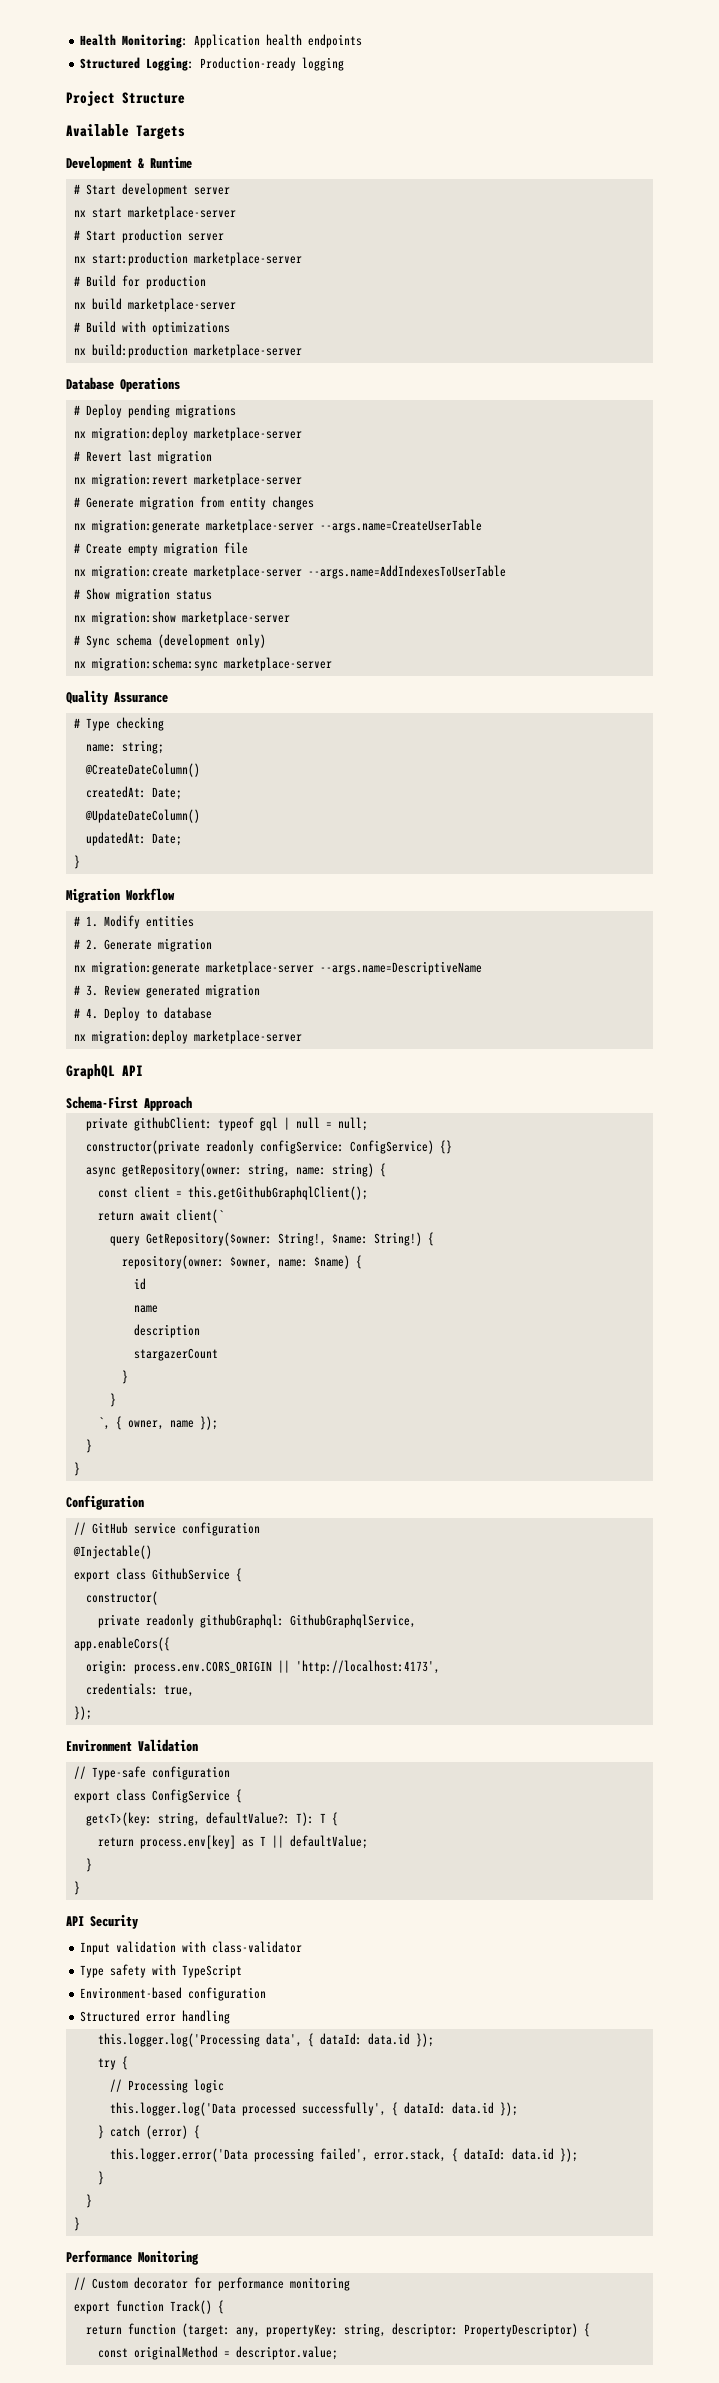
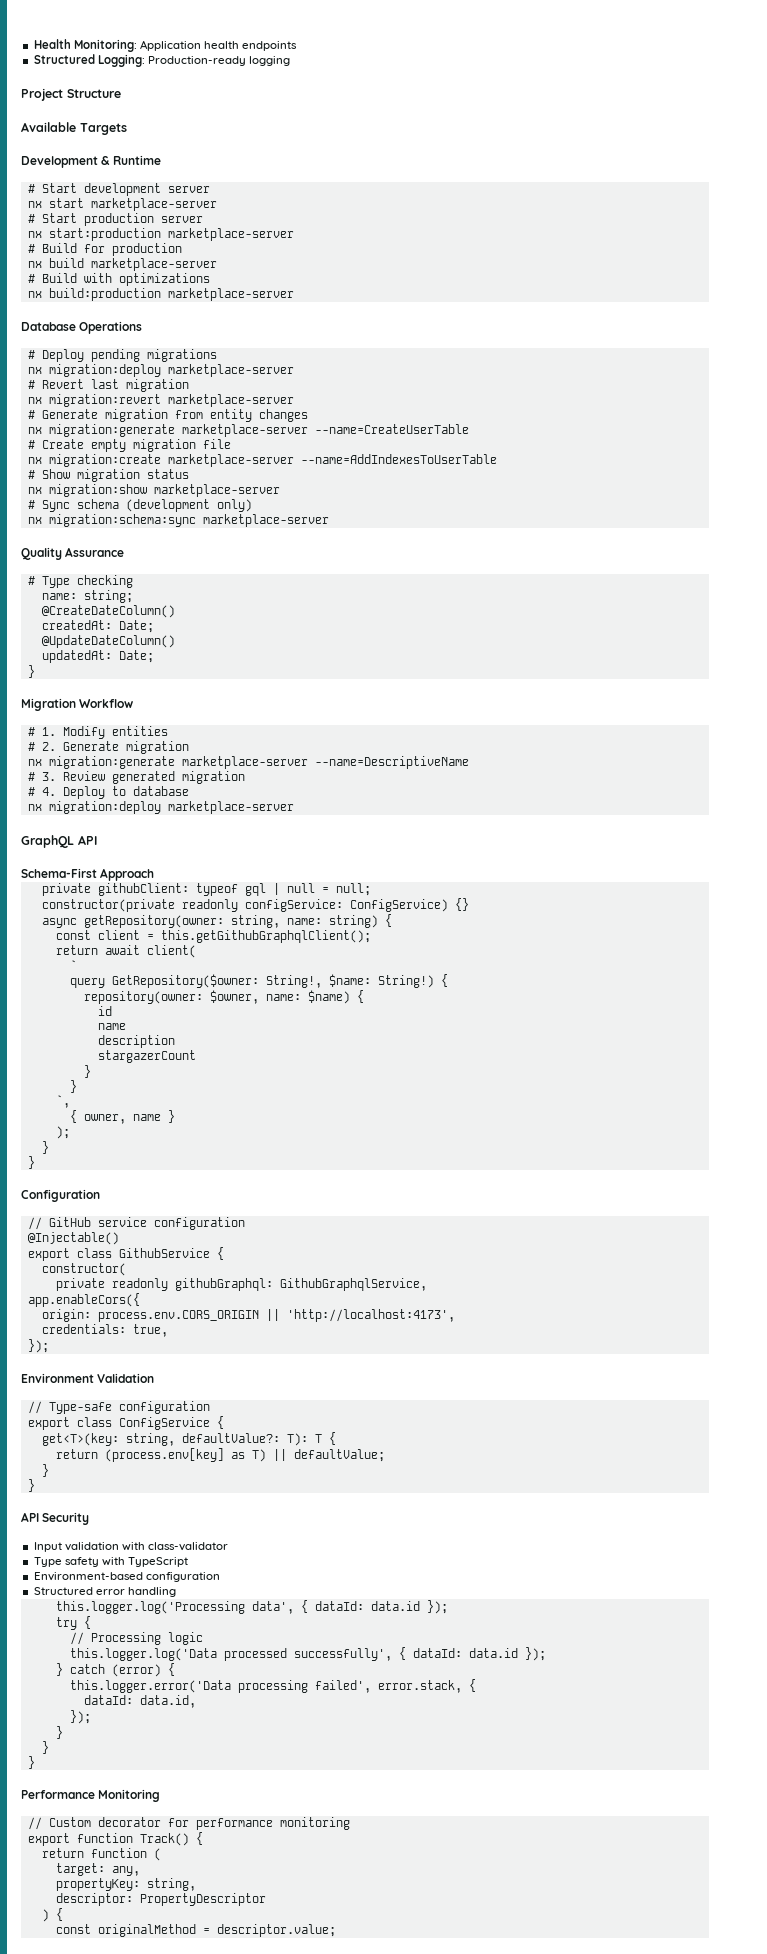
[319,519,482,533] --args.name=CreateUserTable -> [314,424,469,434] --name=CreateUserTable
[307,565,506,579] --args.name=AddIndexesToUserTable -> [300,454,497,464] --name=AddIndexesToUserTable
[319,961,482,975] --args.name=DescriptiveName -> [314,756,469,769] --name=DescriptiveName
[175,1209,224,1223] client(` -> [146,945,196,958] [69,960,77,970] client( // `
(110, 1423) none -> (70, 1101) //
[199,1416,218,1430] }); -> [167,1110,175,1123] [55,1126,70,1139] } // );
[139,1835,266,1849] process.env[key] as T -> [104,1448,266,1462] (process.env[key] as T)
[463,2148,554,2160] dataId: data.id -> [83,1695,196,1708] // dataId: data.id, //
[181,2323,230,2337] (target: -> [153,1848,161,1861] [55,1863,105,1876] ( // target:
(260, 2332) none -> (140, 1871) //
[391,2323,578,2337] descriptor: PropertyDescriptor) -> [55,1893,266,1906] [41,1909,49,1922] // descriptor: PropertyDescriptor // )

